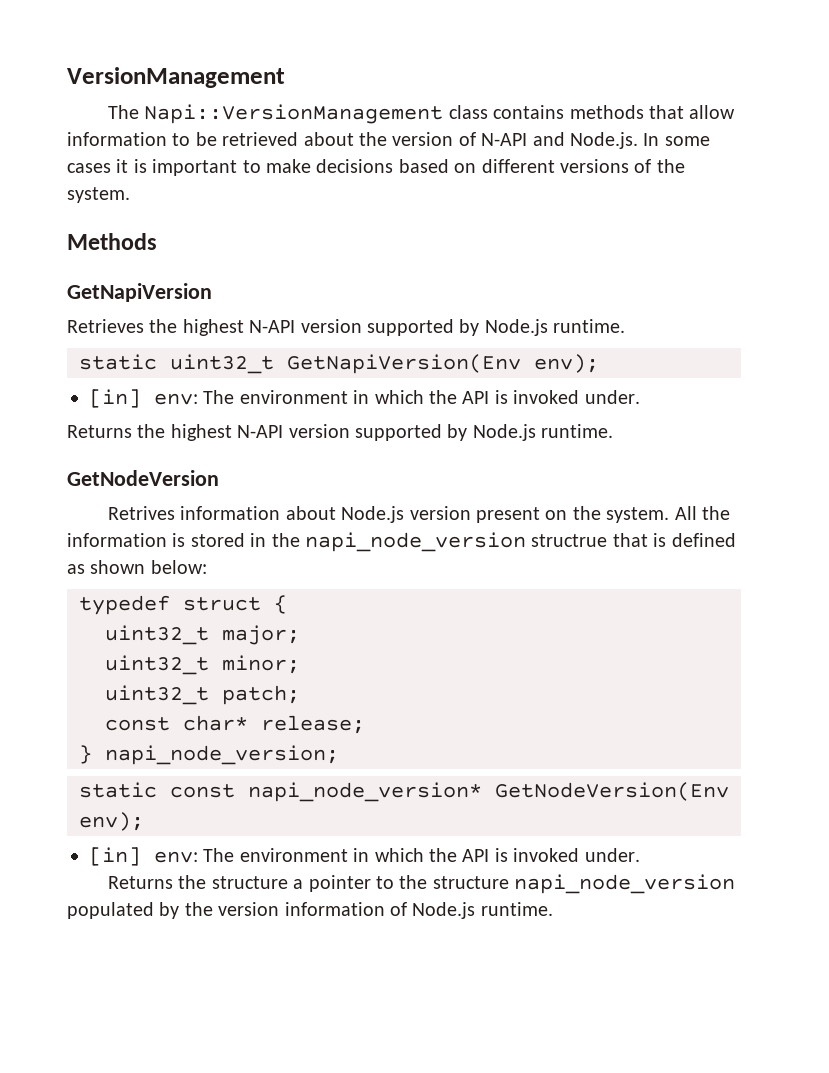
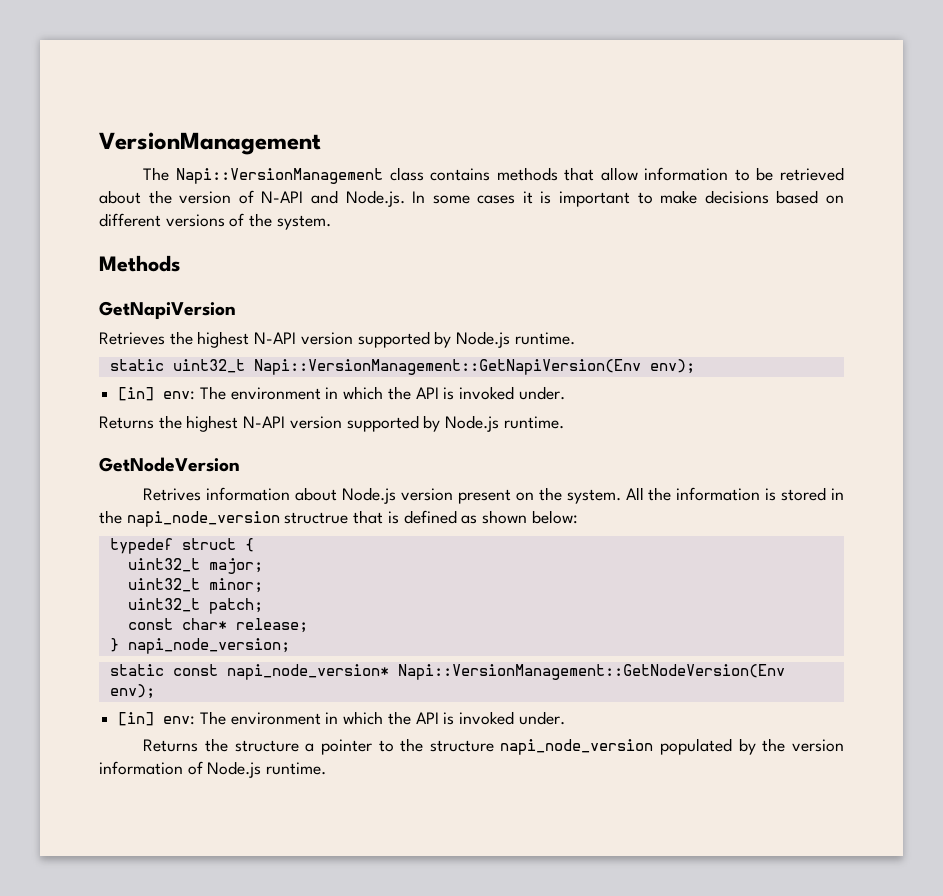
[287,354,521,374] GetNapiVersion(Env -> [253,359,641,375] Napi::VersionManagement::GetNapiVersion(Env
[495,782,729,801] GetNodeVersion(Env -> [397,664,785,680] Napi::VersionManagement::GetNodeVersion(Env

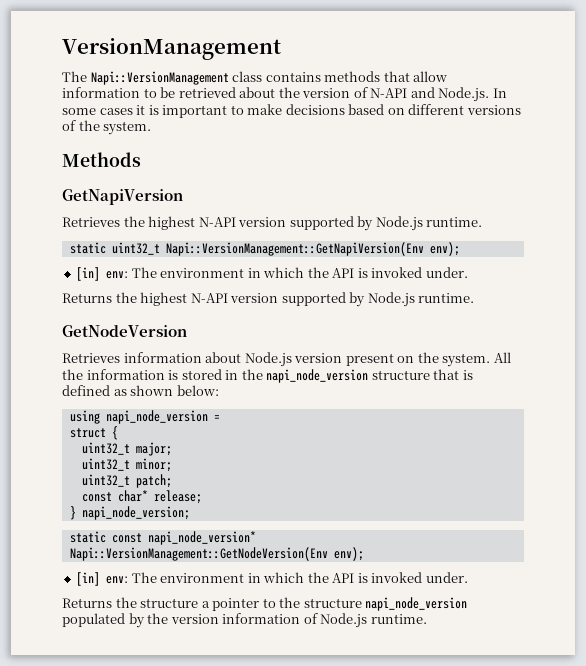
[143,488,202,501] Retrives -> [62,353,120,363] Retrieves
[284,512,349,524] structrue -> [371,370,430,380] structure
[109,538,173,554] typedef -> [69,410,220,424] using napi_node_version = //

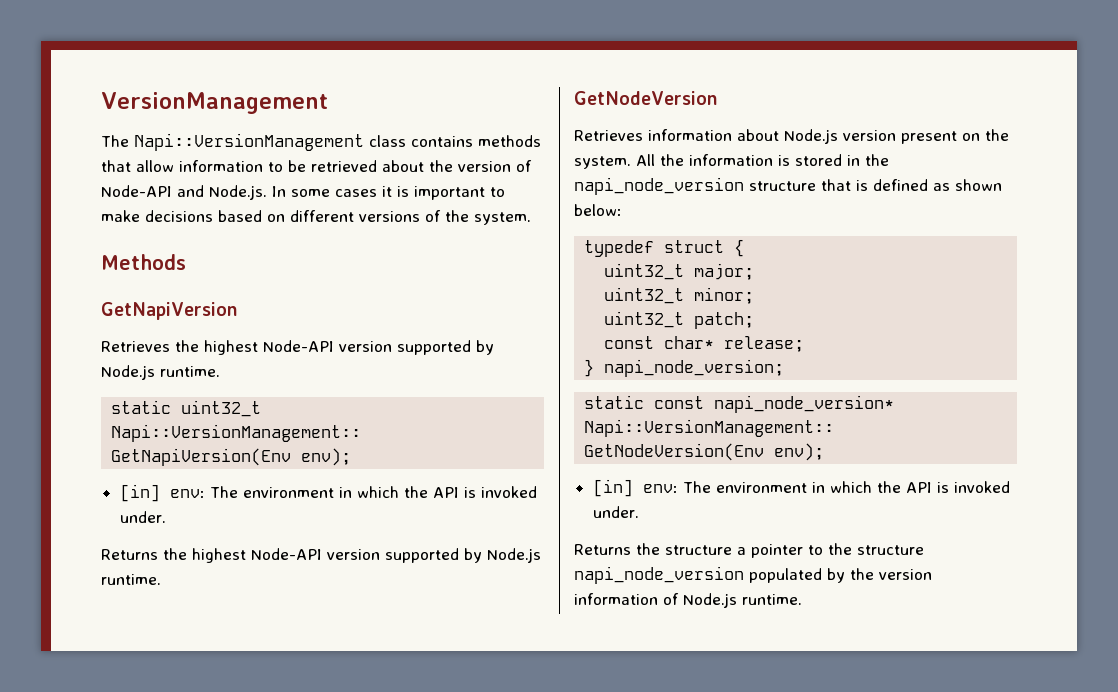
[370,88,408,98] N-API -> [101,185,172,197] Node-API
[198,217,236,227] N-API -> [263,340,334,352] Node-API
[190,293,228,303] N-API -> [251,548,322,560] Node-API
[69,410,220,424] using napi_node_version = // -> [584,240,655,257] typedef

